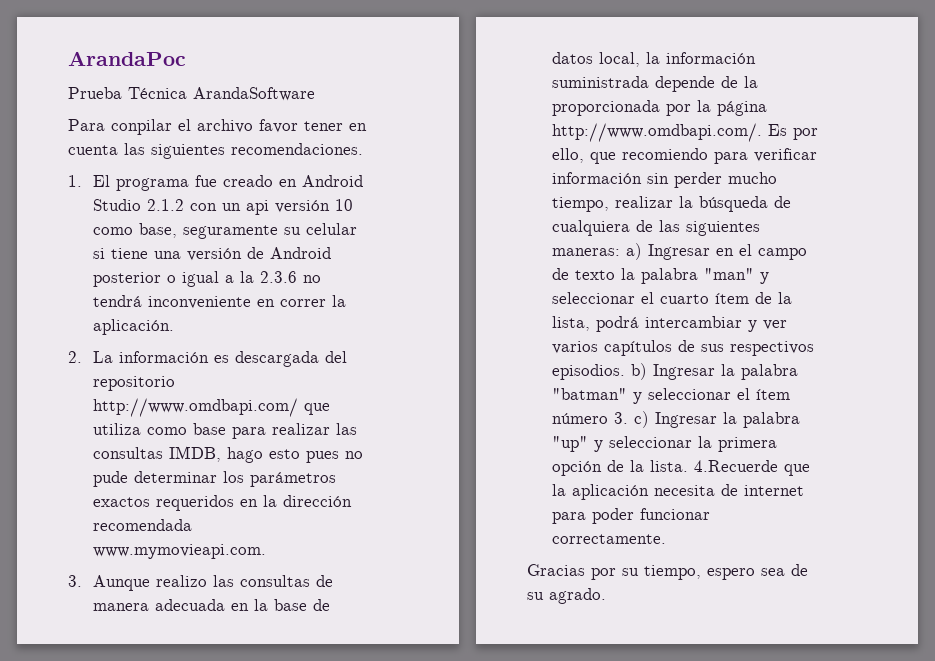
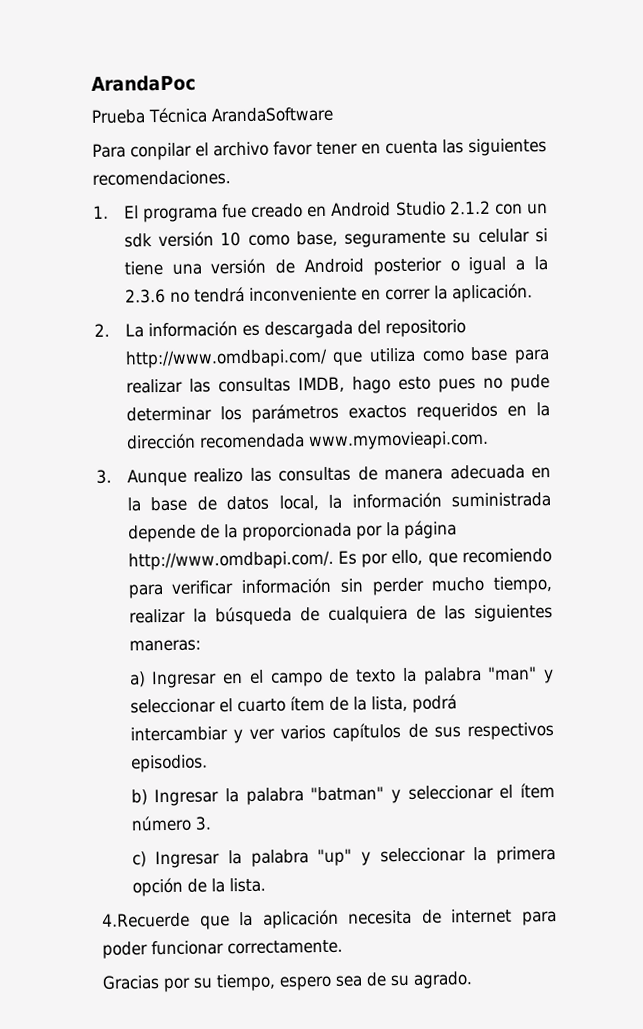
[245,200,269,215] api -> [123,233,152,248] sdk
(620, 252) none -> (201, 645) //
(625, 372) none -> (208, 763) //
(628, 418) none -> (212, 823) //
(688, 466) none -> (266, 885) //

